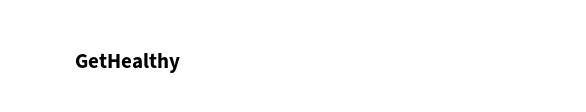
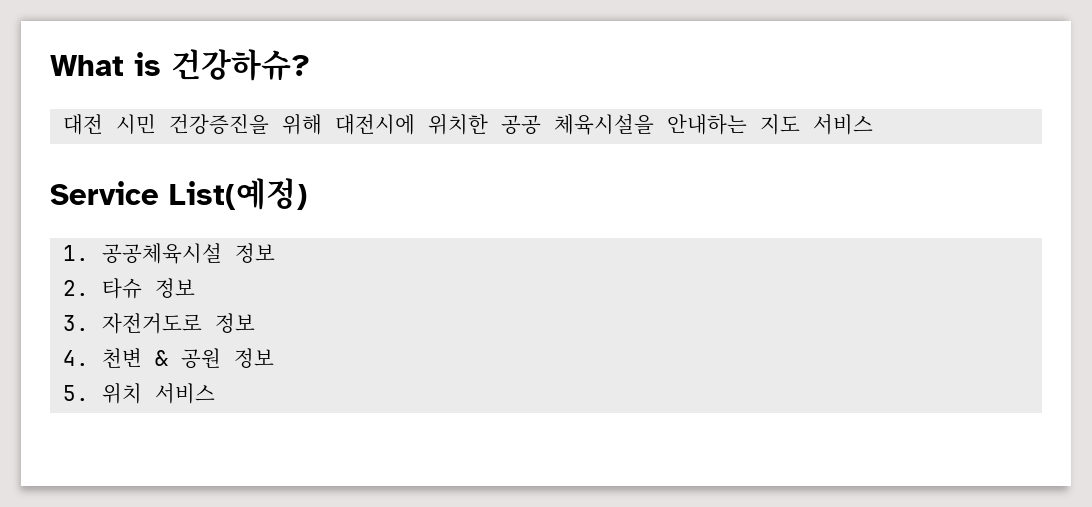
[75,53,180,73] GetHealthy -> [50,49,310,81] [63,114,874,135] [50,178,307,210] [63,243,276,264] [63,278,196,299] [63,313,256,334] [63,348,275,369] [63,383,216,404] What is 건강하슈? // 대전 시민 건강증진을 위해 대전시에 위치한 공공 체육시설을 안내하는 지도 서비스 // Service List(예정) // 1. 공공체육시설 정보 // 2. 타슈 정보 // 3. 자전거도로 정보 // 4. 천변 & 공원 정보 // 5. 위치 서비스

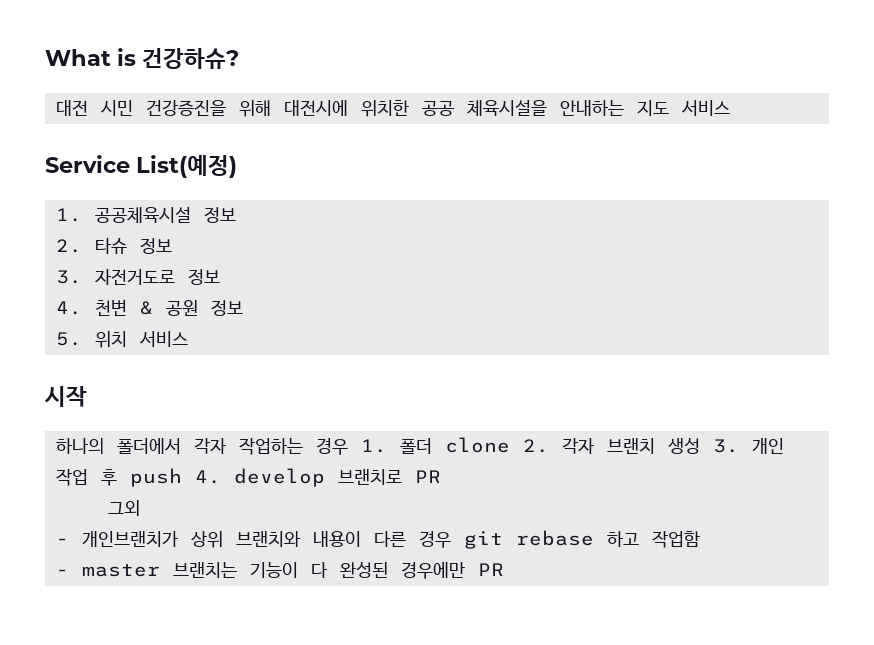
(216, 393) none -> [44,386,87,407] [55,437,784,455] [55,468,441,487] [107,500,140,516] [55,530,700,549] [55,562,504,579] // 시작 // 하나의 폴더에서 각자 작업하는 경우 1. 폴더 clone 2. 각자 브랜치 생성 3. 개인 작업 후 push 4. develop 브랜치로 PR // 그외 // - 개인브랜치가 상위 브랜치와 내용이 다른 경우 git rebase 하고 작업함 // - master 브랜치는 기능이 다 완성된 경우에만 PR

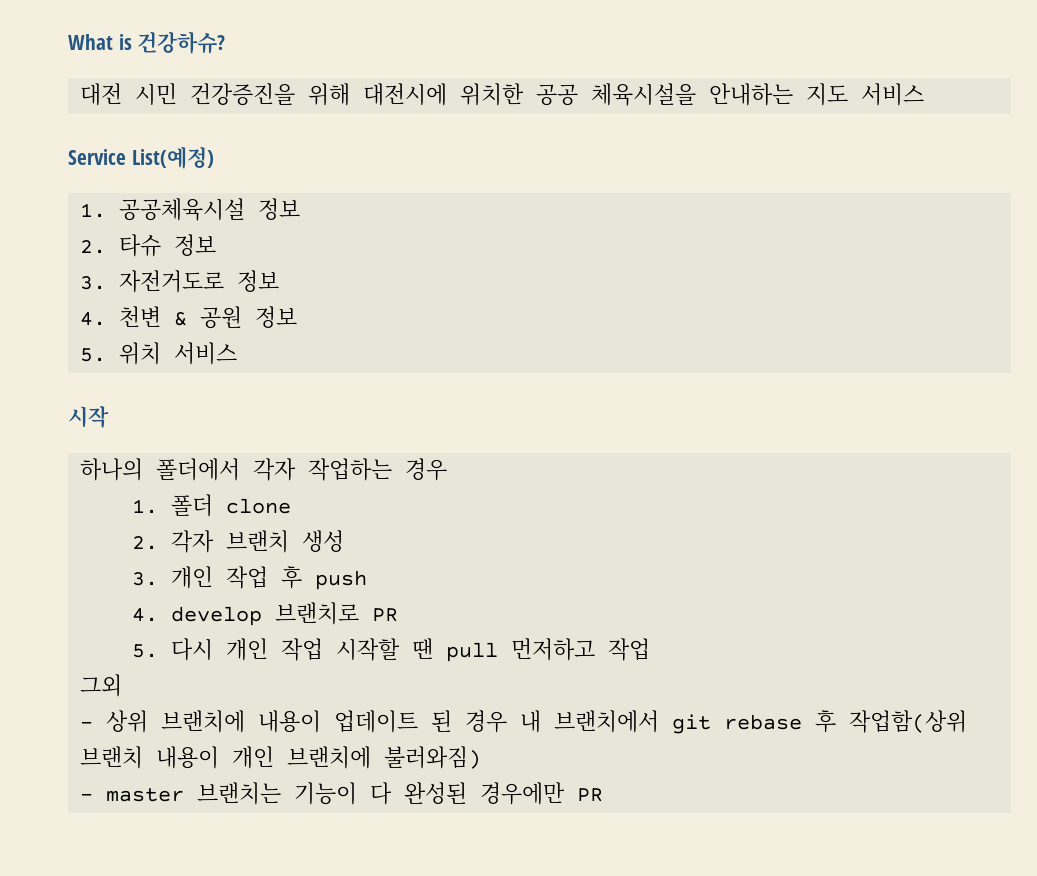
(348, 446) none -> (447, 469) //
(510, 445) none -> (291, 506) //
(700, 446) none -> (344, 541) //
(182, 477) none -> (367, 580) //
[107,500,140,516] [55,530,700,549] 그외 // - 개인브랜치가 상위 브랜치와 내용이 다른 경우 git rebase 하고 작업함 -> [132,638,650,662] [80,674,122,697] [80,710,967,734] [80,746,481,769] 5. 다시 개인 작업 시작할 땐 pull 먼저하고 작업 // 그외 // - 상위 브랜치에 내용이 업데이트 된 경우 내 브랜치에서 git rebase 후 작업함(상위 브랜치 내용이 개인 브랜치에 불러와짐)

